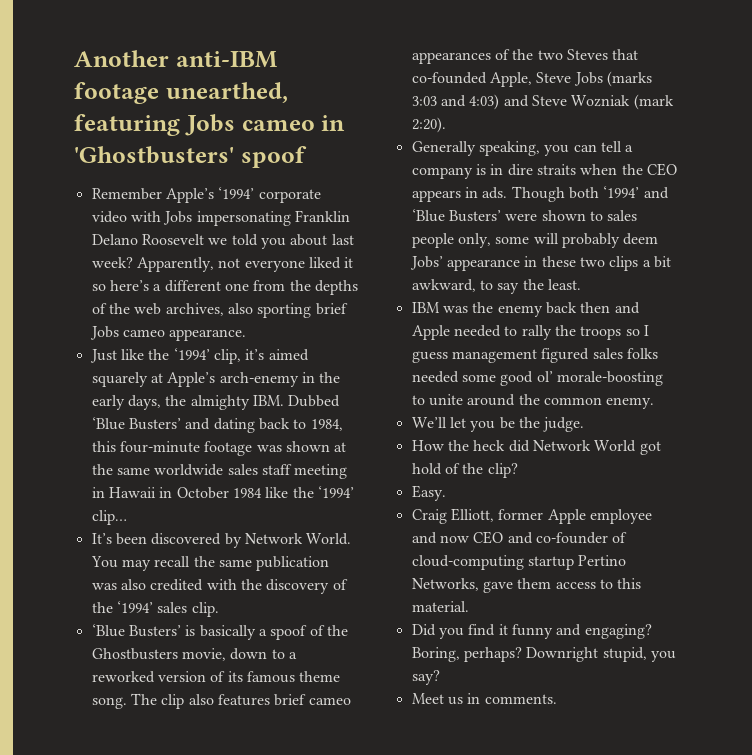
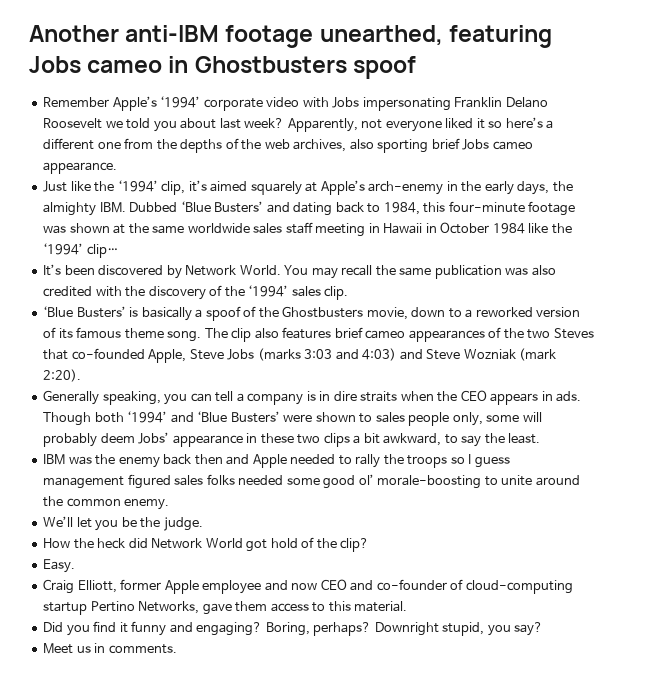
[74,146,234,164] 'Ghostbusters' -> [194,56,347,73] Ghostbusters

